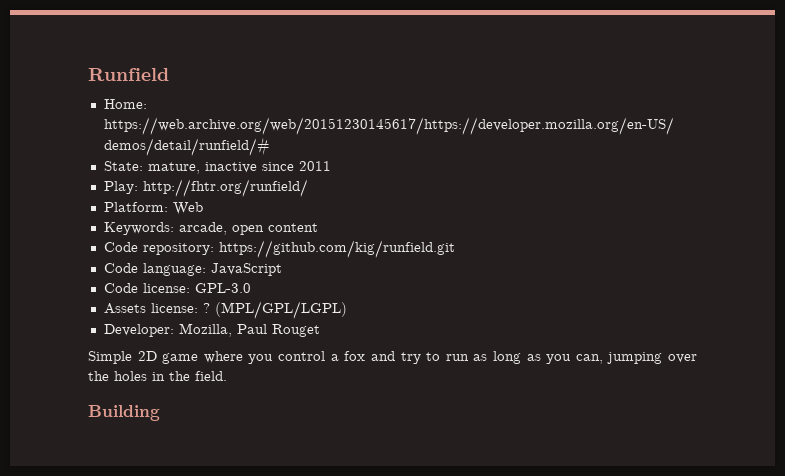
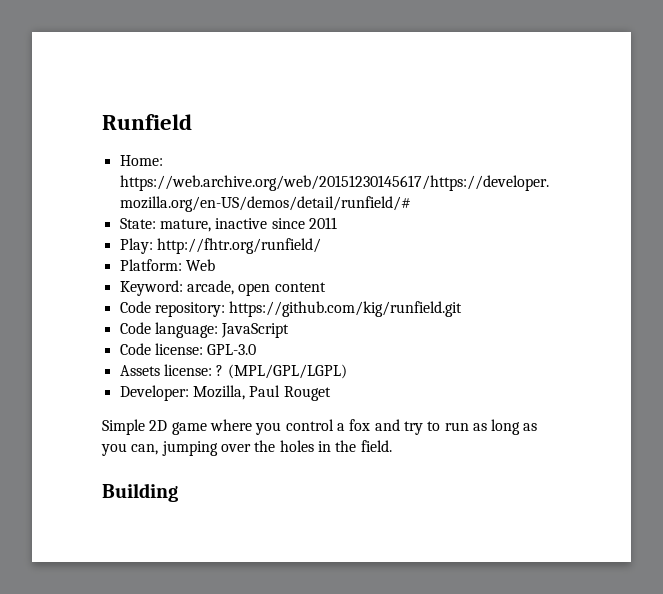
[103,222,174,235] Keywords: -> [119,280,183,296] Keyword:

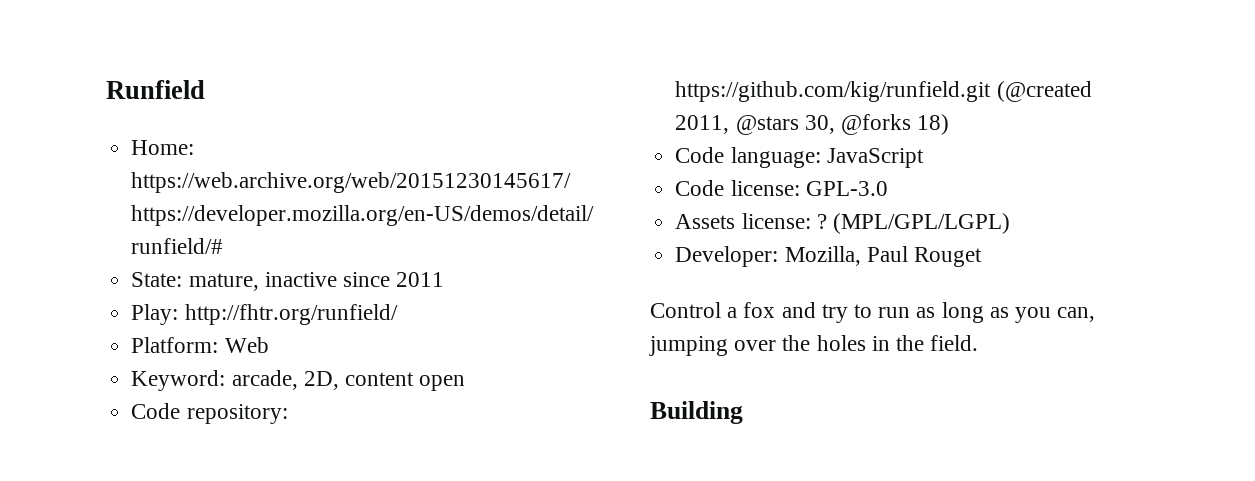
(234, 287) none -> [303,371,414,390] 2D, content
[274,282,326,292] content -> (466, 383) none
(463, 309) none -> [996,81,1092,102] [675,114,950,135] (@created 2011, @stars 30, @forks 18)
[102,419,334,435] Simple 2D game where you control -> [650,302,721,318] Control

